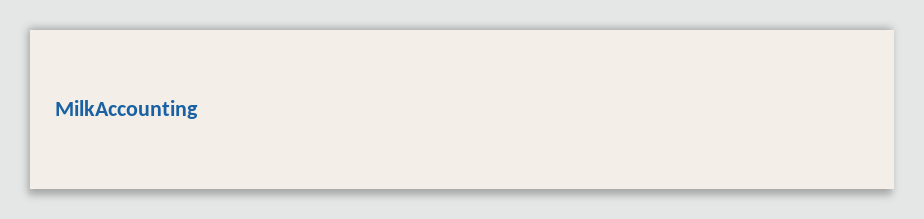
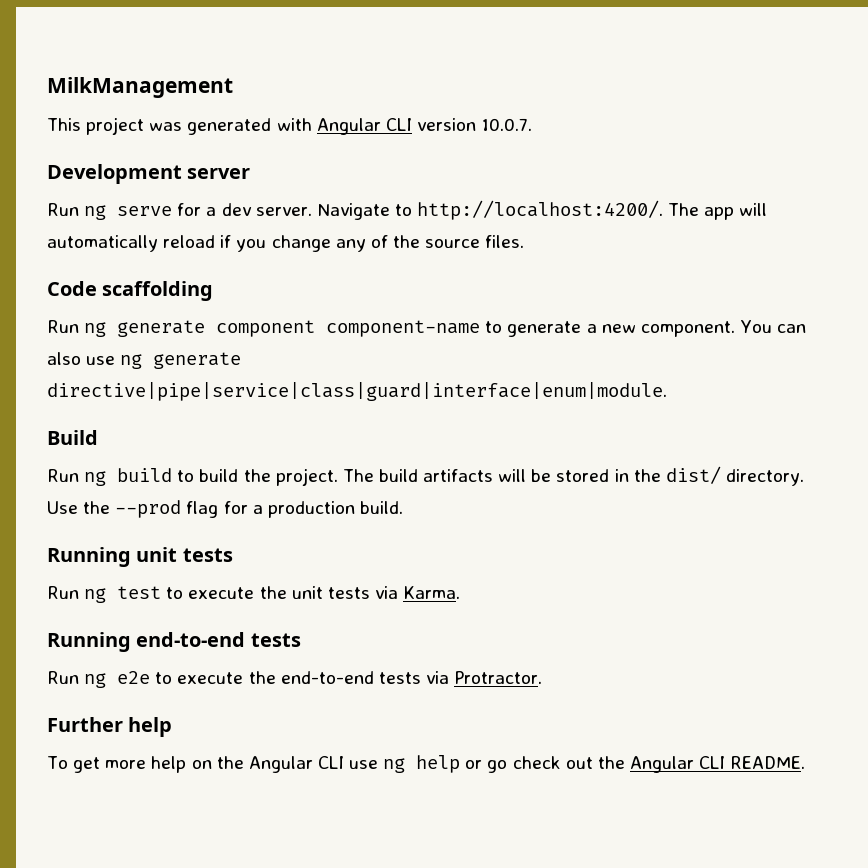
[55,100,198,119] MilkAccounting -> [47,77,233,98] [47,117,533,135] [47,164,251,184] [47,200,768,220] [47,235,525,252] [47,281,214,301] [47,320,807,337] [47,352,242,369] [47,382,667,401] [47,430,98,445] [47,466,804,486] [47,500,403,518] [47,547,233,567] [47,586,461,603] [47,632,301,652] [47,671,543,688] [47,717,173,737] [47,755,806,773] MilkManagement // This project was generated with Angular CLI version 10.0.7. // Development server // Run ng serve for a dev server. Navigate to http://localhost:4200/. The app will automatically reload if you change any of the source files. // Code scaffolding // Run ng generate component component-name to generate a new component. You can also use ng generate directive|pipe|service|class|guard|interface|enum|module. // Build // Run ng build to build the project. The build artifacts will be stored in the dist/ directory. Use the --prod flag for a production build. // Running unit tests // Run ng test to execute the unit tests via Karma. // Running end-to-end tests // Run ng e2e to execute the end-to-end tests via Protractor. // Further help // To get more help on the Angular CLI use ng help or go check out the Angular CLI README.

